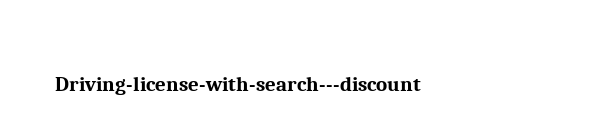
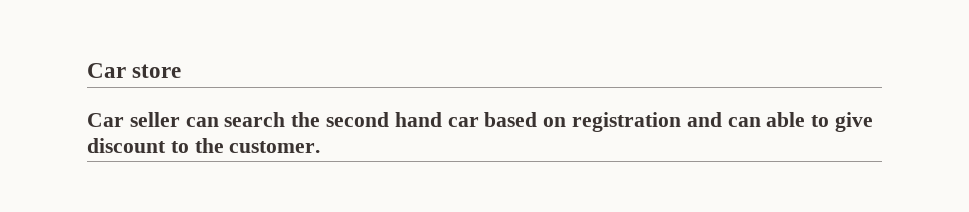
[55,76,421,95] Driving-license-with-search---discount -> [87,63,182,78] [87,112,874,132] [87,138,321,153] Car store // Car seller can search the second hand car based on registration and can able to give discount to the customer.

